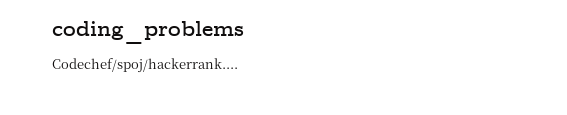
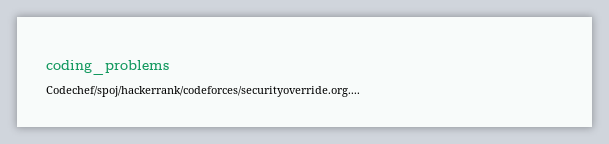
[52,58,238,73] Codechef/spoj/hackerrank.... -> [46,86,360,97] Codechef/spoj/hackerrank/codeforces/securityoverride.org....

